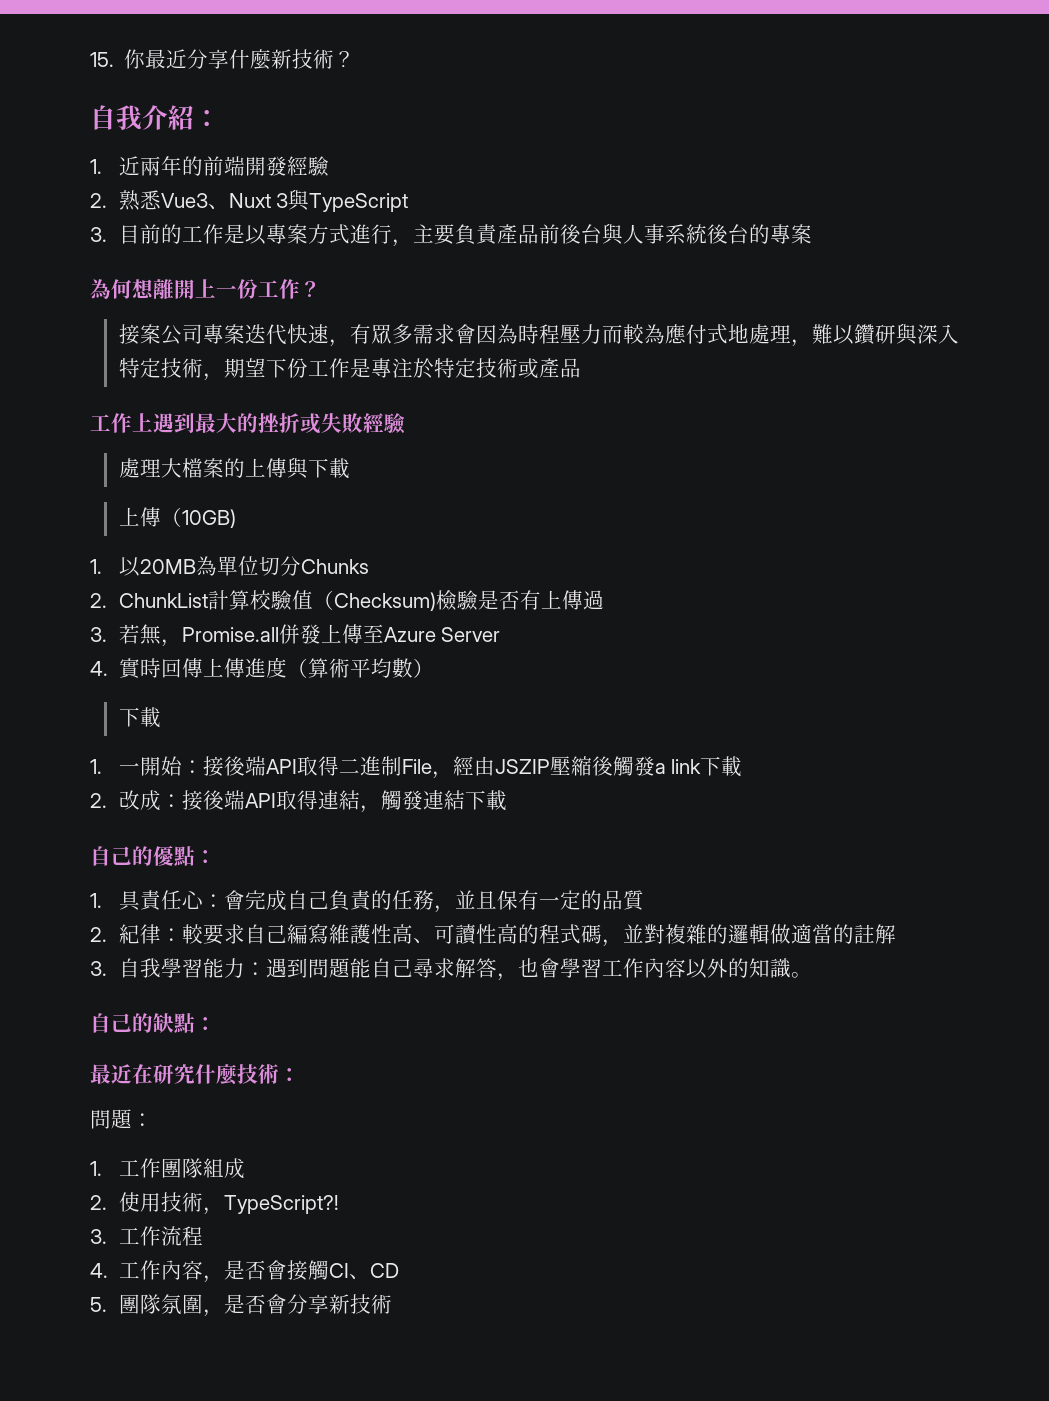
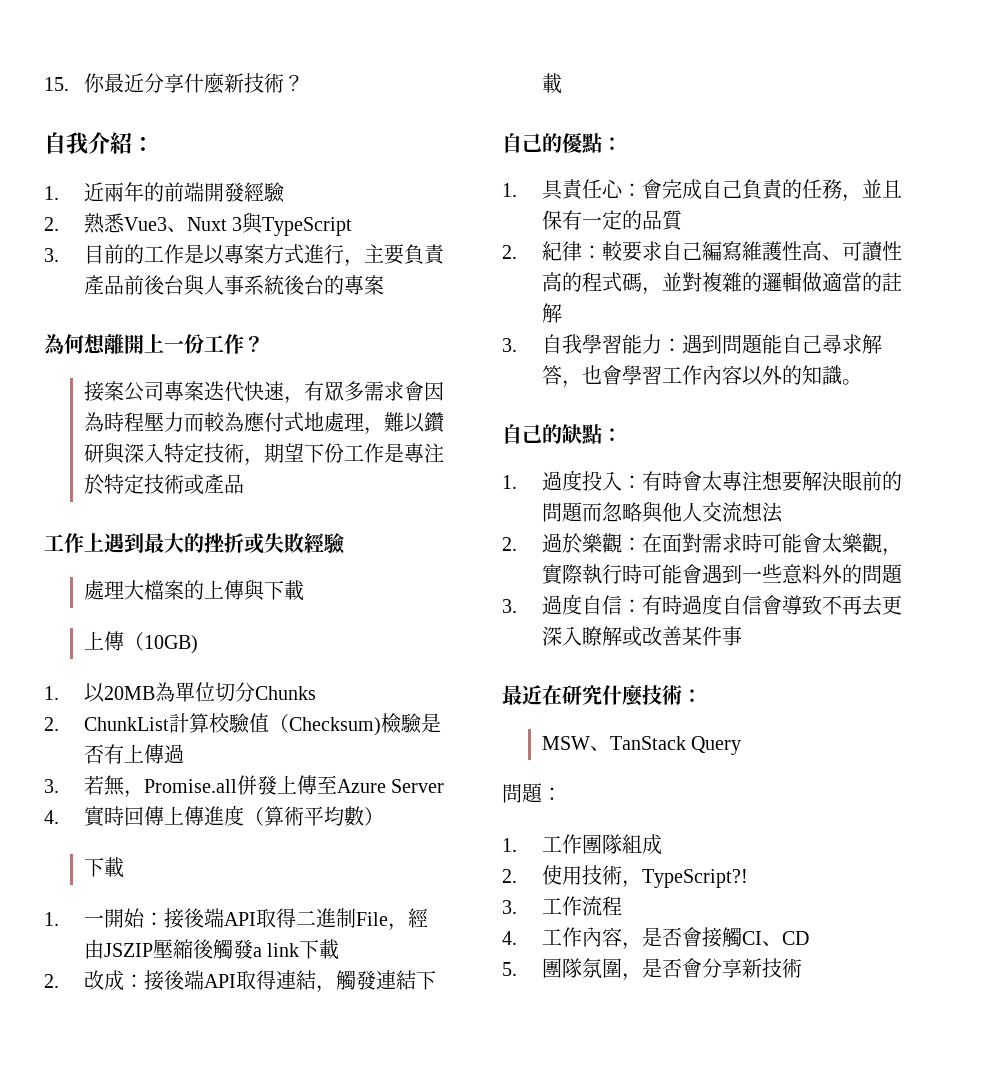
(216, 1024) none -> [502,470,902,492] [541,501,783,523] [502,533,902,556] [541,564,903,585] [502,594,902,616] [541,626,742,647] // 1.過度投入：有時會太專注想要解決眼前的問題而忽略與他人交流想法 // 2.過於樂觀：在面對需求時可能會太樂觀，實際執行時可能會遇到一些意料外的問題 // 3.過度自信：有時過度自信會導致不再去更深入瞭解或改善某件事
(300, 1075) none -> [541,736,742,755] // MSW、TanStack Query

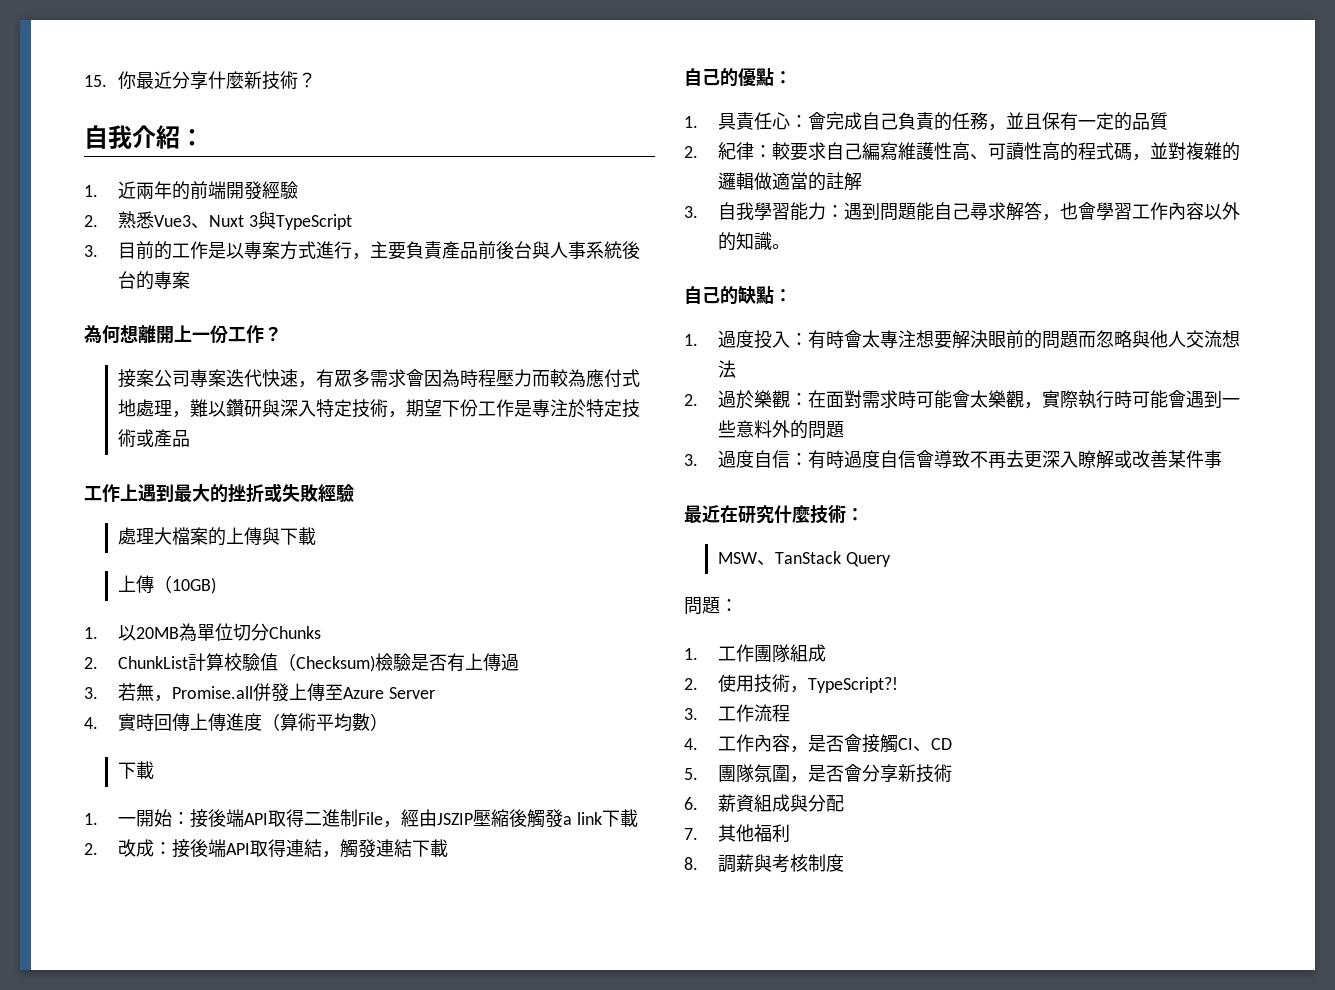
(802, 968) none -> [684,794,844,812] [684,824,790,842] [684,854,844,873] // 6.薪資組成與分配 // 7.其他福利 // 8.調薪與考核制度

